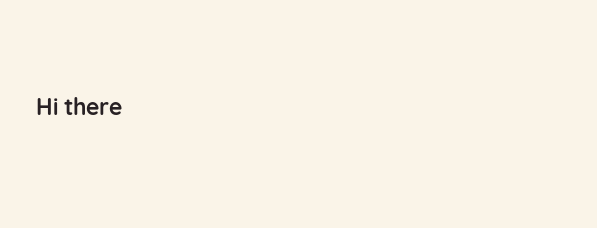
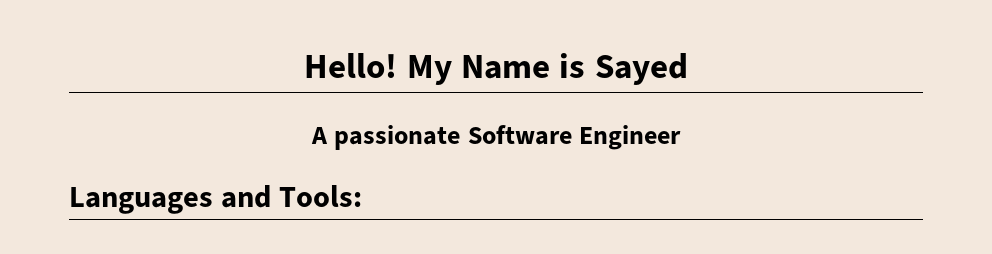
[36,97,123,115] Hi there -> [304,53,688,85] [311,125,681,150] [69,185,363,214] Hello! My Name is Sayed // A passionate Software Engineer // Languages and Tools:

